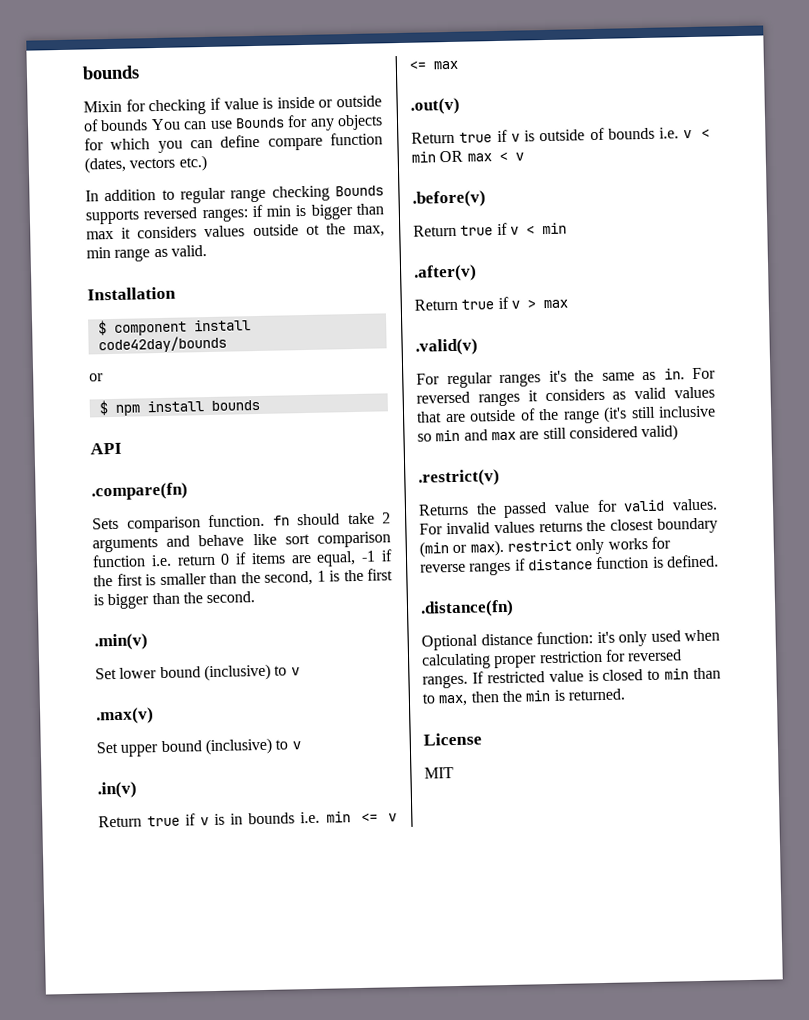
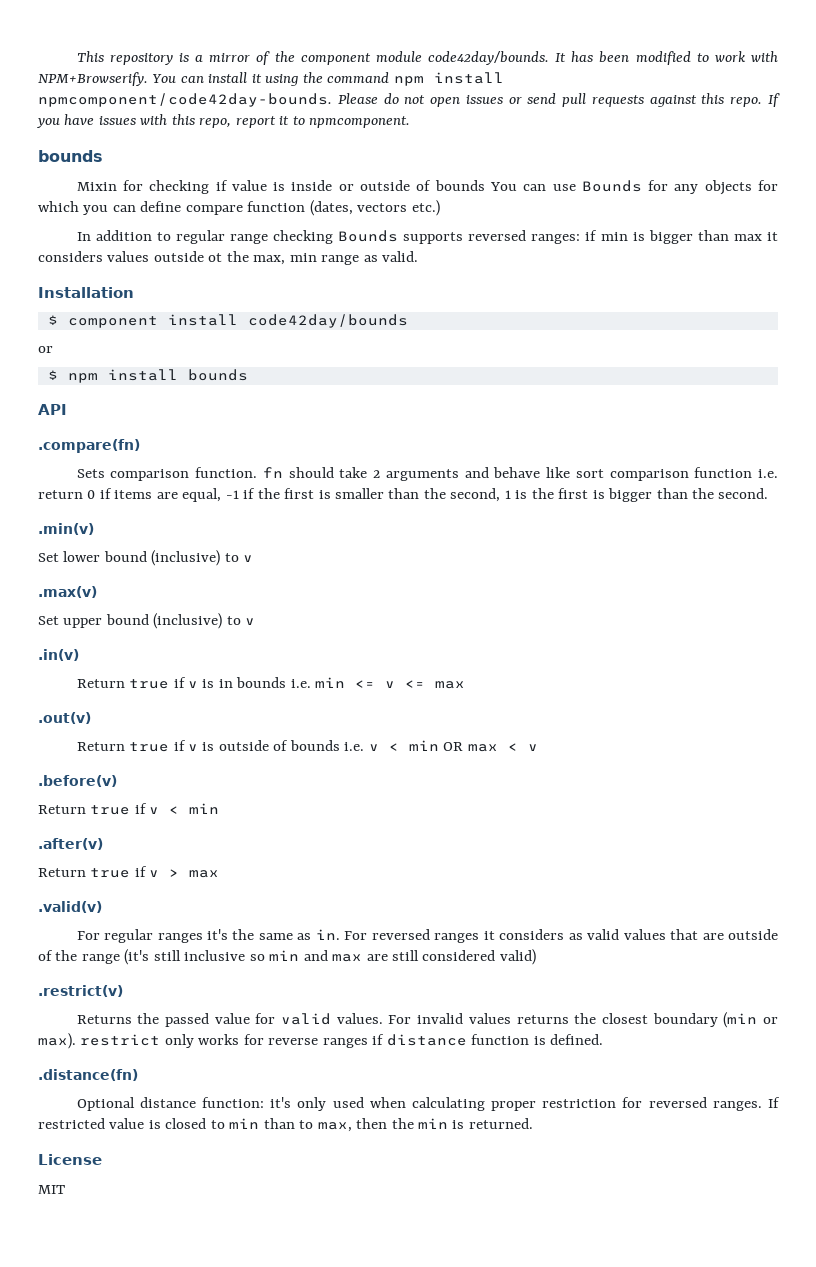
(82, 72) none -> [76,51,778,65] [38,72,504,86] [38,93,780,107] [37,114,411,128] This repository is a mirror of the component module code42day/bounds. It has been modified to work with NPM+Browserify. You can install it using the command npm install npmcomponent/code42day-bounds. Please do not open issues or send pull requests against this repo. If you have issues with this repo, report it to npmcomponent. //

